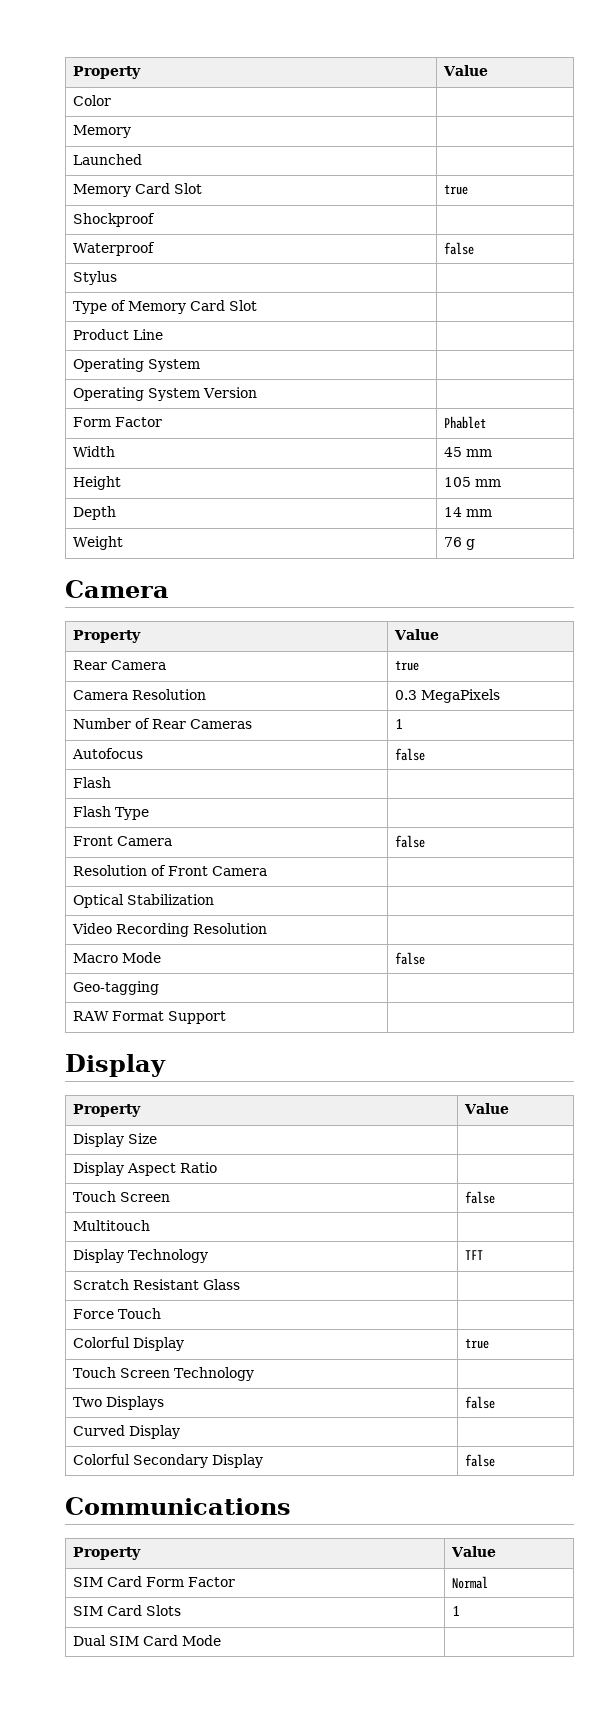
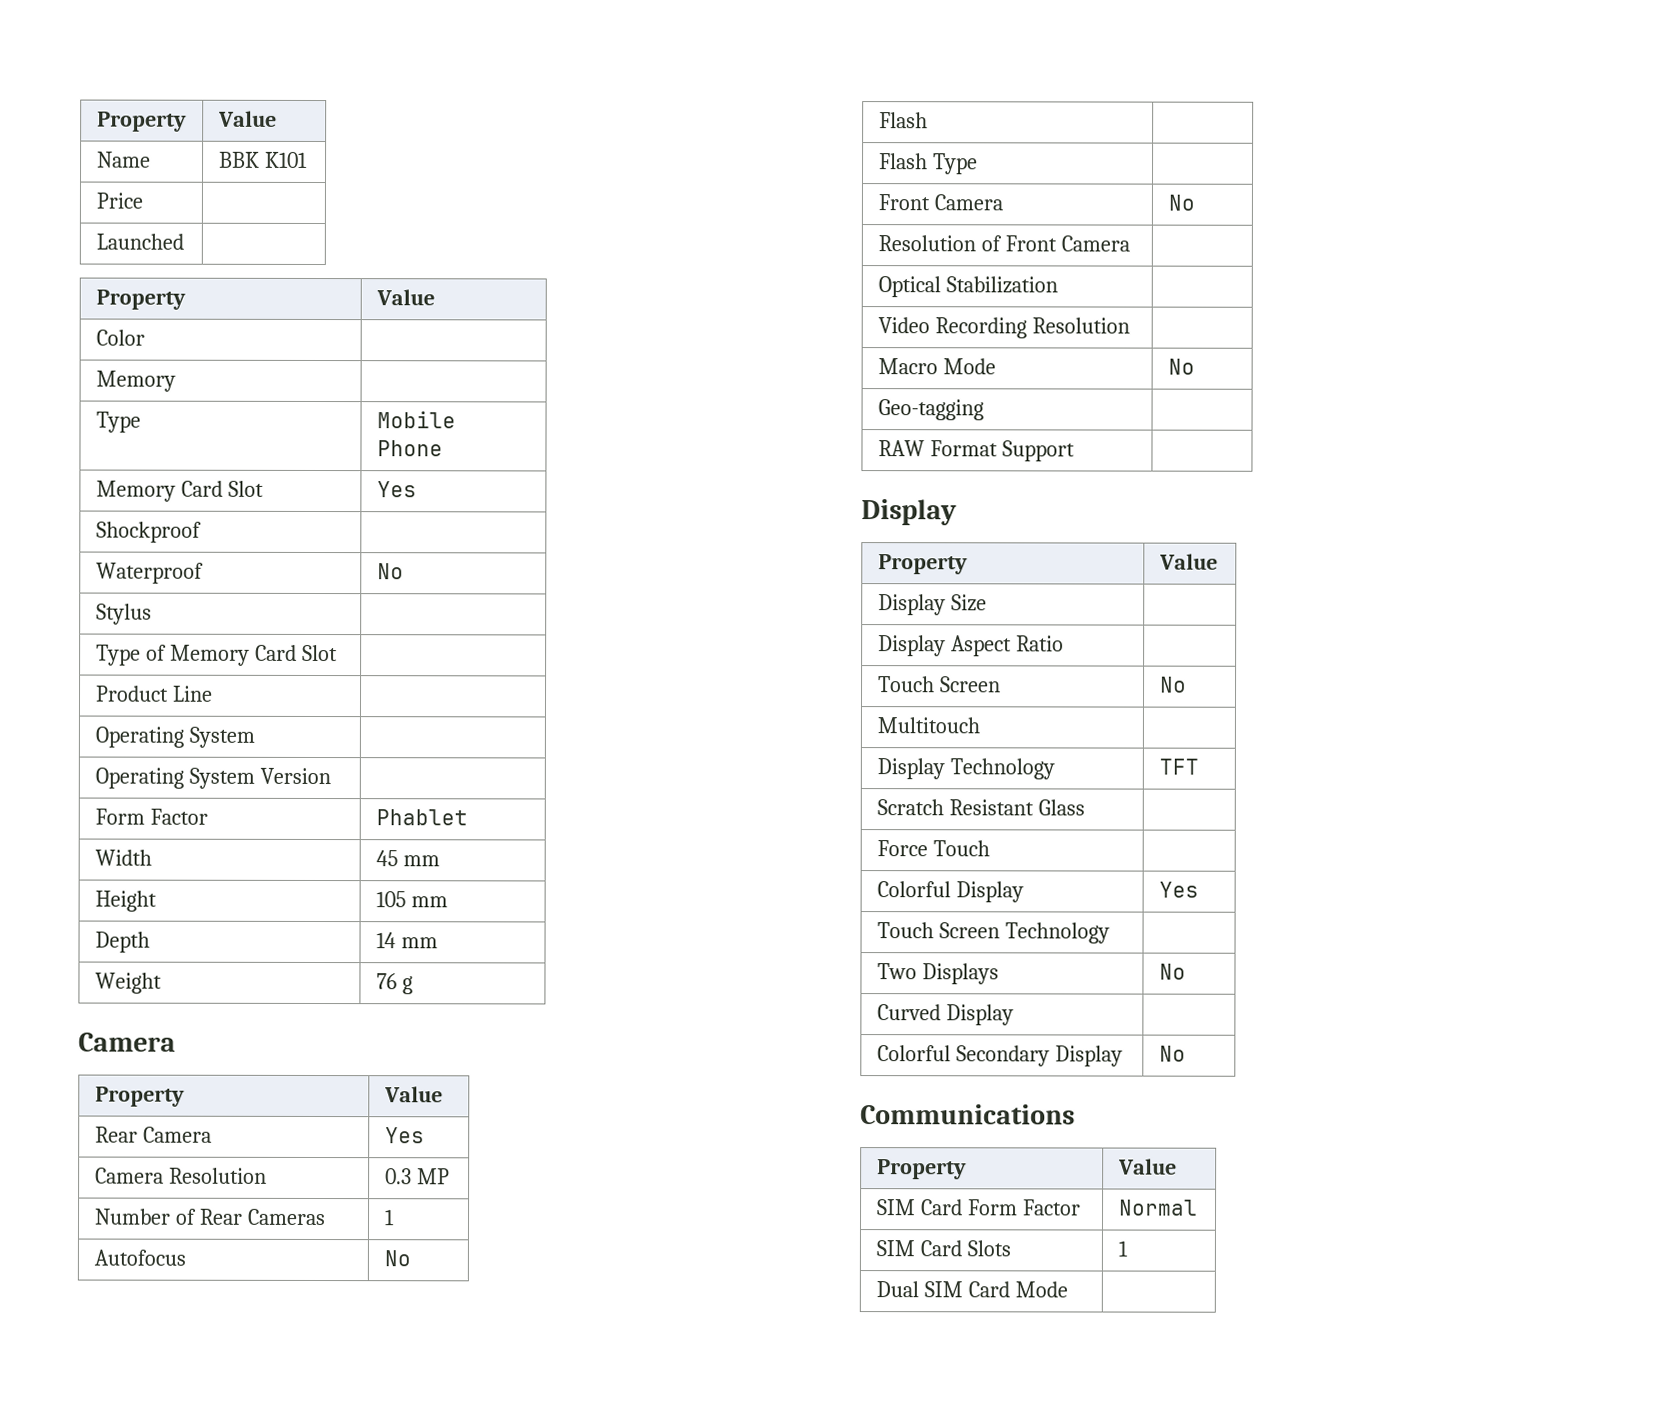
[73,66,142,79] [443,65,489,76] Property | Value -> [96,111,187,132] [217,110,277,127] [96,151,151,168] [218,151,308,168] [95,192,143,209] [95,233,184,250] [95,289,186,310] [375,289,435,306] Property | Value // Name | BBK K101 // Price | // Launched | // Property | Value
[73,154,143,165] [73,183,203,197] [444,184,469,195] Launched | // Memory Card Slot | true -> [95,411,141,433] [376,411,456,429] [376,440,443,457] [95,480,264,502] [376,481,417,498] Type | Mobile Phone // Memory Card Slot | Yes
[444,242,475,255] false -> [376,563,404,580] No
[395,660,420,671] true -> [384,1127,425,1144] Yes
[421,689,501,703] MegaPixels -> [416,1168,450,1185] MP
[395,748,426,761] false -> [383,1250,411,1267] No
[395,835,426,848] false -> [1167,194,1195,211] No
[395,952,426,965] false -> [1167,358,1195,375] No
[465,1191,496,1204] false -> [1159,676,1187,693] No
[465,1338,490,1349] true -> [1158,881,1199,898] Yes
[465,1396,496,1409] false -> [1158,963,1186,980] No
[465,1454,496,1467] false -> [1158,1045,1186,1062] No

